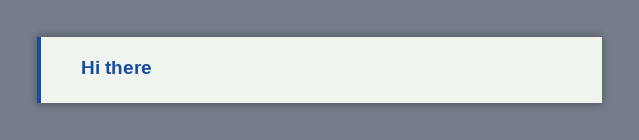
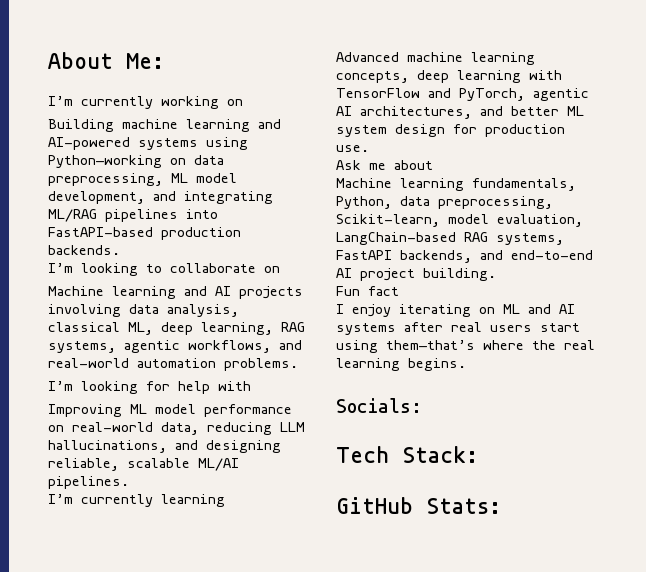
[81,61,153,74] Hi there -> [48,52,164,69] [48,96,243,109] [48,119,281,132] [48,137,248,150] [48,155,224,168] [48,173,237,186] [48,191,273,204] [48,209,218,222] [48,227,241,240] [48,245,120,255] [48,263,280,276] [48,286,303,299] [48,304,239,317] [48,322,305,335] [48,340,302,353] [48,358,298,371] [48,381,251,394] [48,404,292,417] [48,422,305,435] [48,440,281,453] [48,458,239,471] [48,476,129,489] [48,494,225,507] [336,52,535,65] [336,70,562,83] [336,88,589,101] [336,106,584,119] [336,124,565,137] [336,145,369,152] [336,160,433,170] [336,178,576,191] [336,196,553,209] [336,214,583,227] [336,232,564,245] [336,250,593,263] [336,268,496,281] [336,286,399,296] [336,304,575,317] [336,322,580,335] [336,340,595,353] [336,358,466,371] [336,398,422,413] [336,446,478,463] [336,497,501,514] About Me: // I’m currently working on // Building machine learning and AI-powered systems using Python—working on data preprocessing, ML model development, and integrating ML/RAG pipelines into FastAPI-based production backends. // I’m looking to collaborate on // Machine learning and AI projects involving data analysis, classical ML, deep learning, RAG systems, agentic workflows, and real-world automation problems. // I’m looking for help with // Improving ML model performance on real-world data, reducing LLM hallucinations, and designing reliable, scalable ML/AI pipelines. // I’m currently learning // Advanced machine learning concepts, deep learning with TensorFlow and PyTorch, agentic AI architectures, and better ML system design for production use. // Ask me about // Machine learning fundamentals, Python, data preprocessing, Scikit-learn, model evaluation, LangChain-based RAG systems, FastAPI backends, and end-to-end AI project building. // Fun fact // I enjoy iterating on ML and AI systems after real users start using them—that’s where the real learning begins. // Socials: // Tech Stack: // GitHub Stats:

